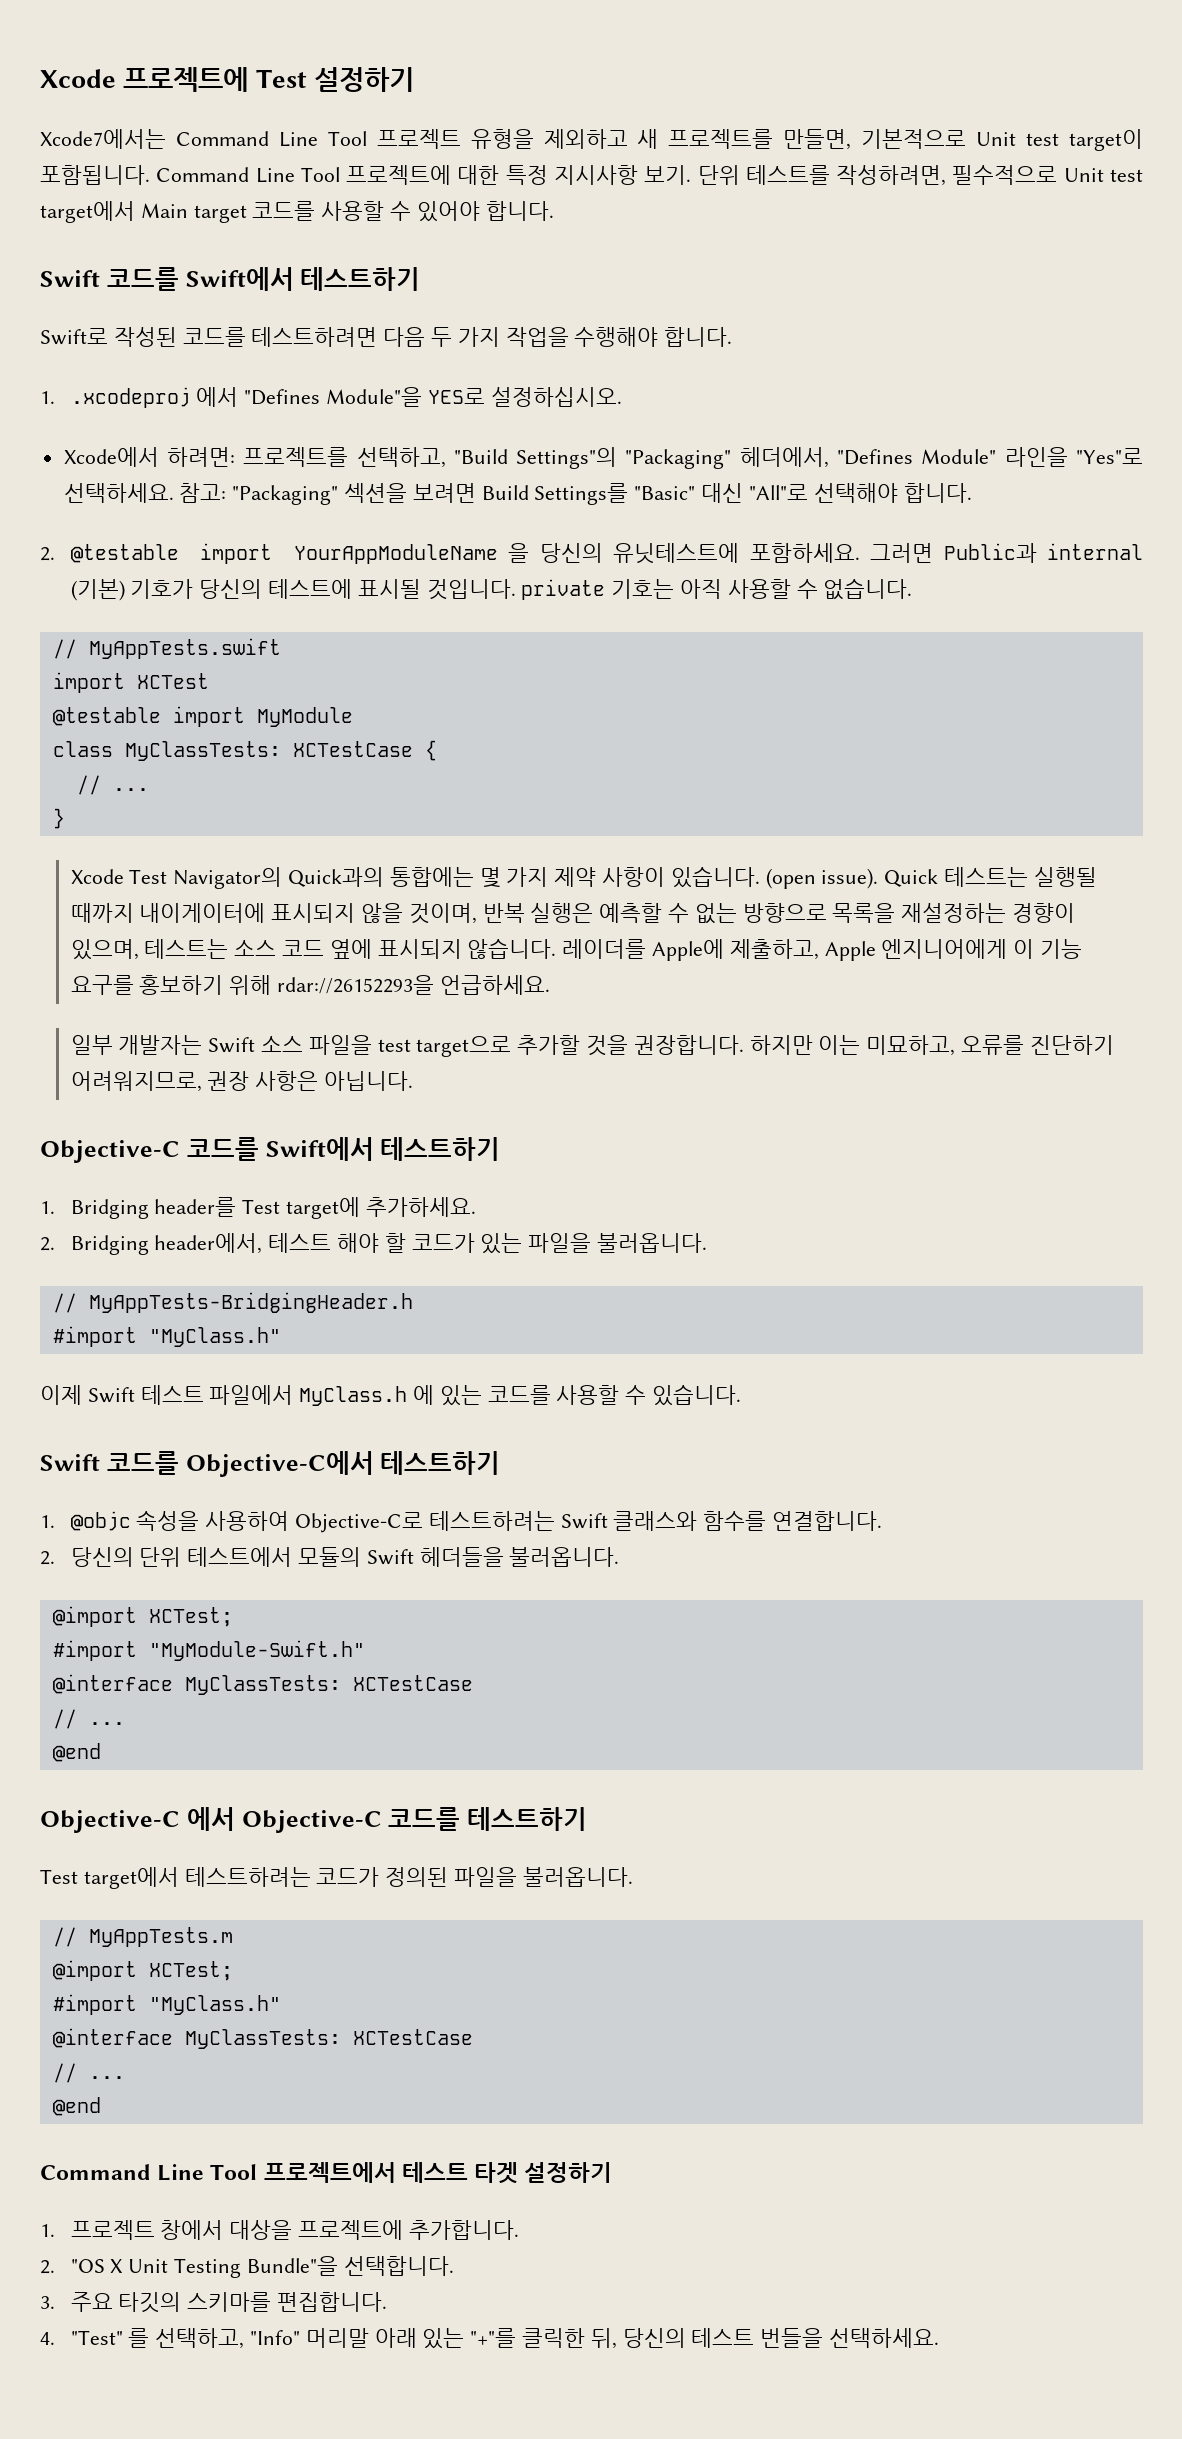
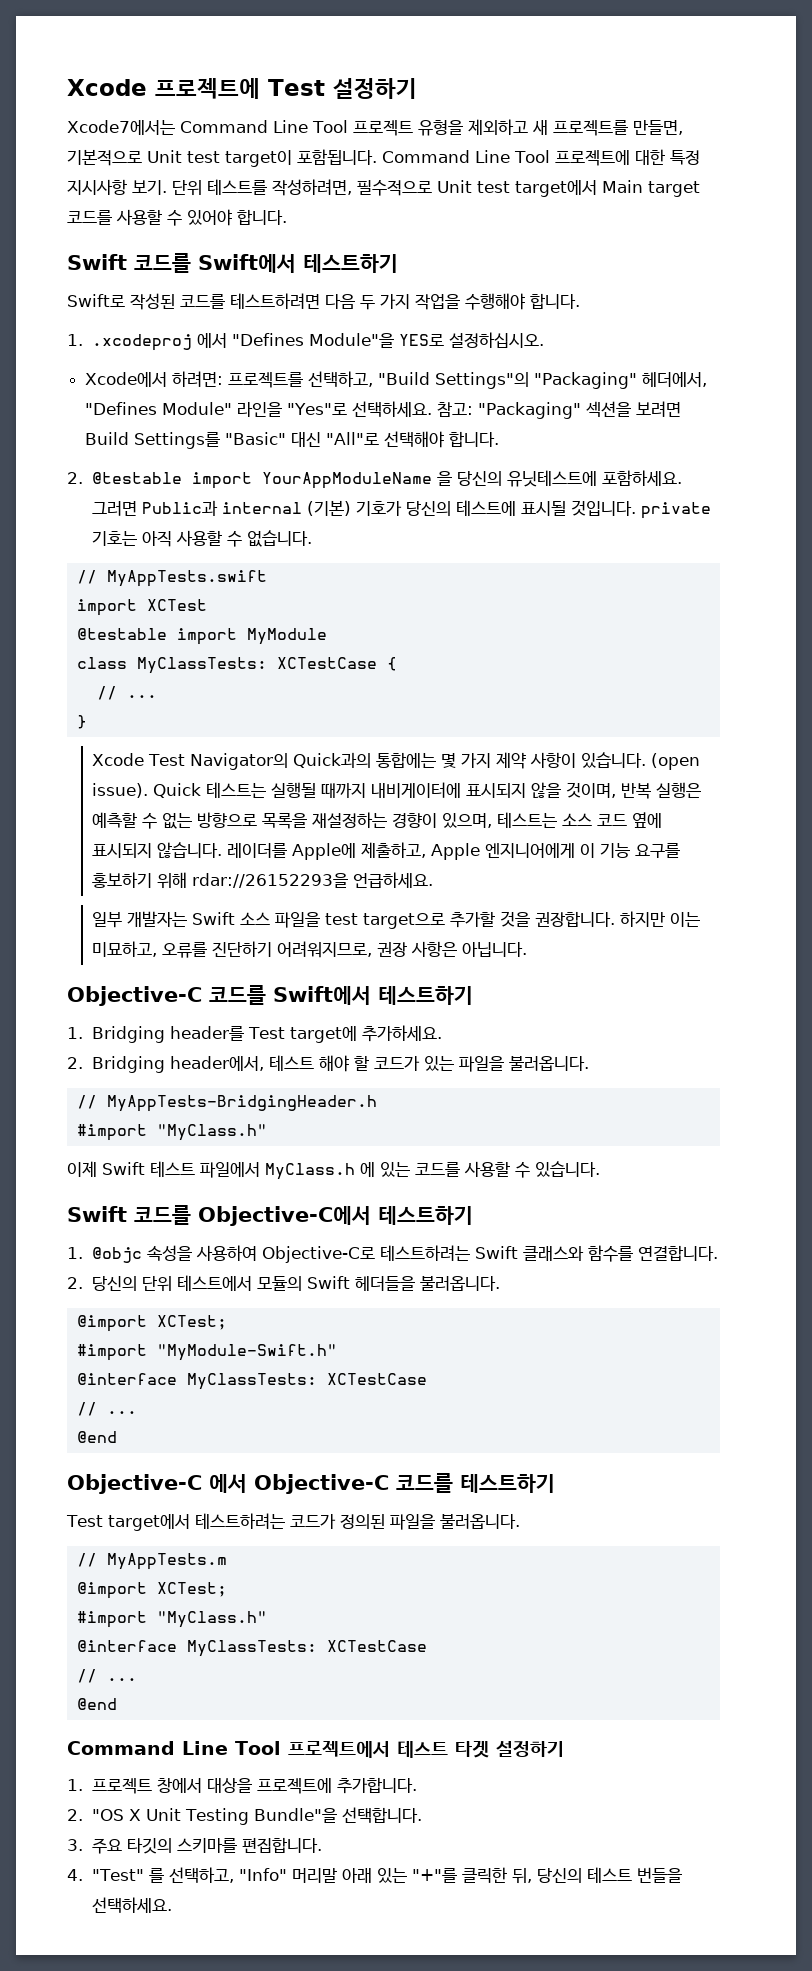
[139,903,266,923] 내이게이터에 -> [371,782,462,798] 내비게이터에

